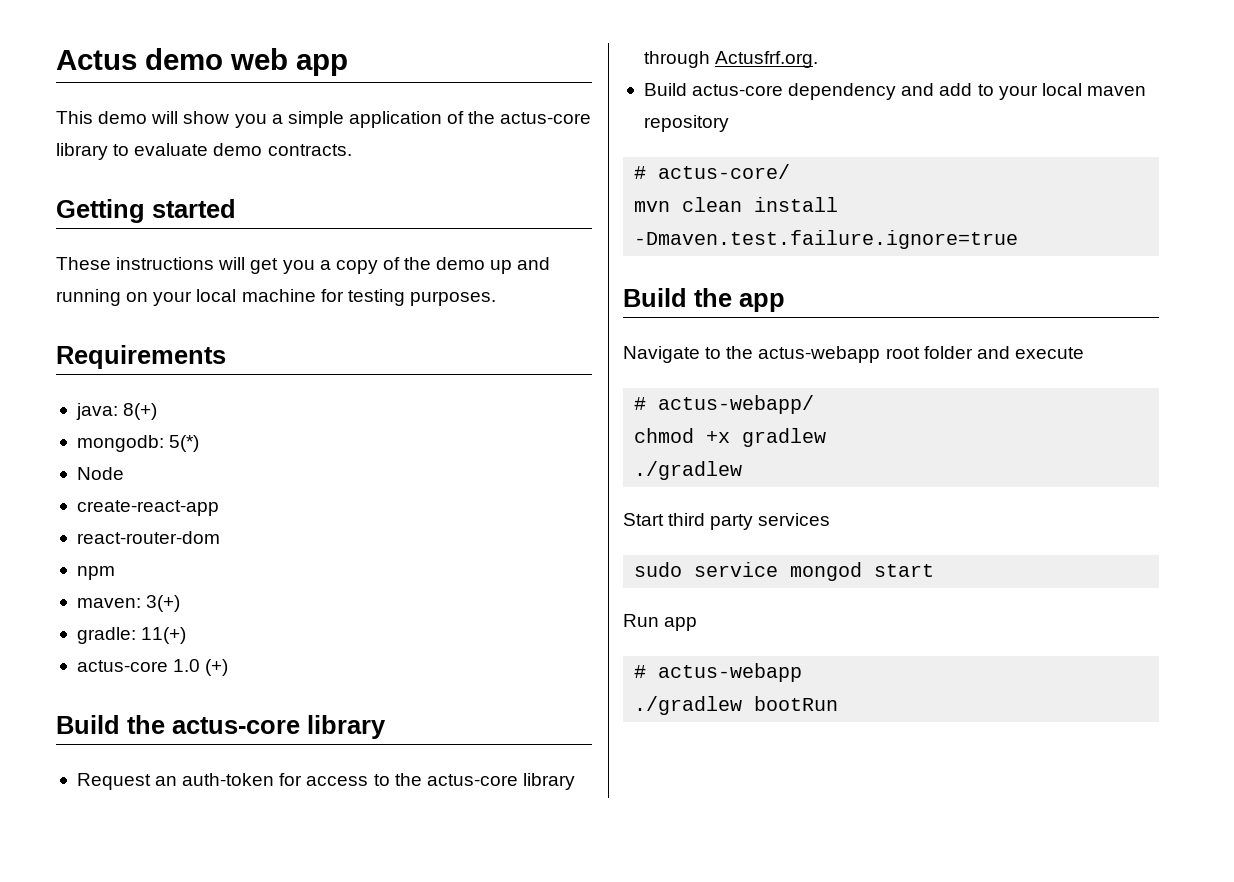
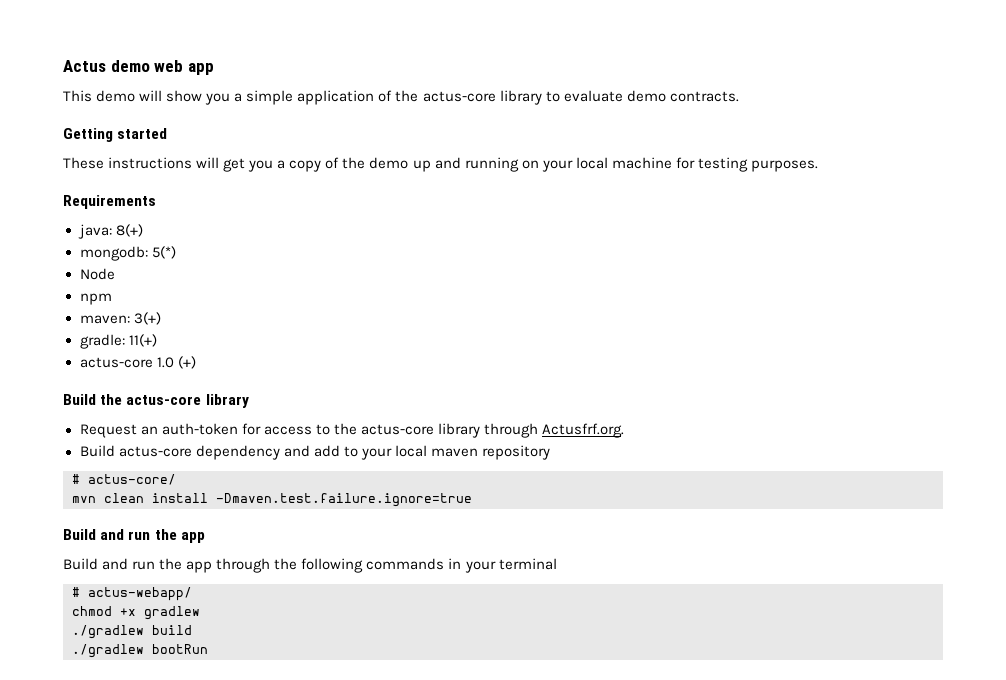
[76,500,219,516] [76,531,220,544] // create-react-app // react-router-dom -> (115, 274) none
(687, 297) none -> [100,529,151,540] and run
[623,346,1084,363] Navigate to the actus-webapp root folder and execute -> [63,558,557,573] Build and run the app through the following commands in your terminal
[623,513,831,530] [634,562,935,581] [623,614,698,631] [634,663,803,682] // Start third party services // sudo service mongod start // Run app // # actus-webapp -> [152,625,192,635] build

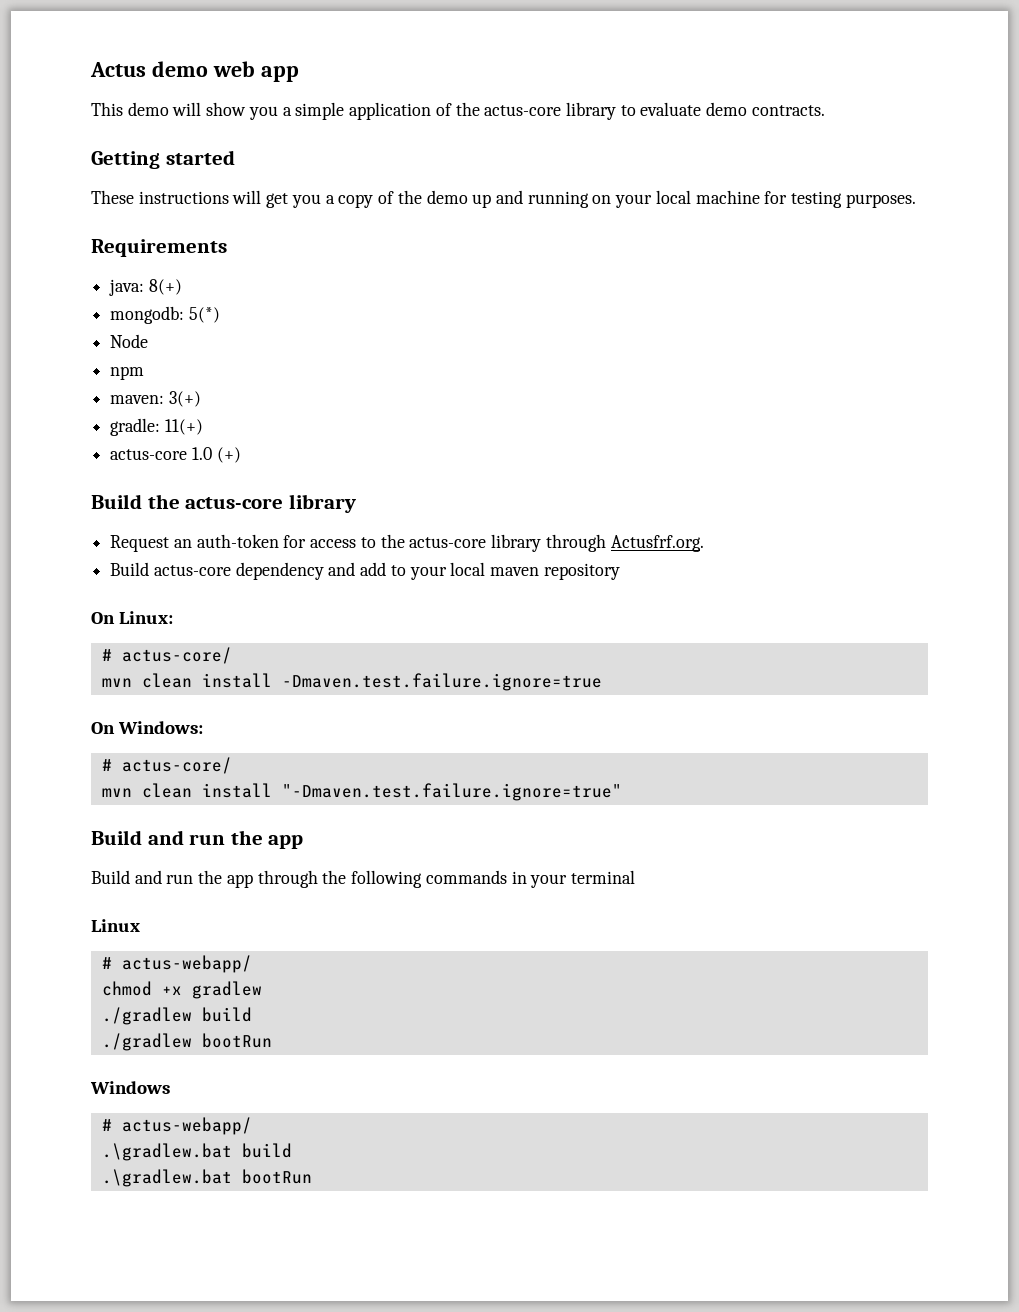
(550, 452) none -> [91,611,174,624] // On Linux:
(472, 500) none -> [91,721,204,734] [101,757,232,774] [101,783,622,801] // On Windows: // # actus-core/ // mvn clean install "-Dmaven.test.failure.ignore=true"
(557, 564) none -> [91,919,140,932] // Linux
(208, 649) none -> [90,1081,170,1094] [101,1117,252,1135] [101,1143,292,1161] [101,1169,312,1187] // Windows // # actus-webapp/ // .\gradlew.bat build // .\gradlew.bat bootRun

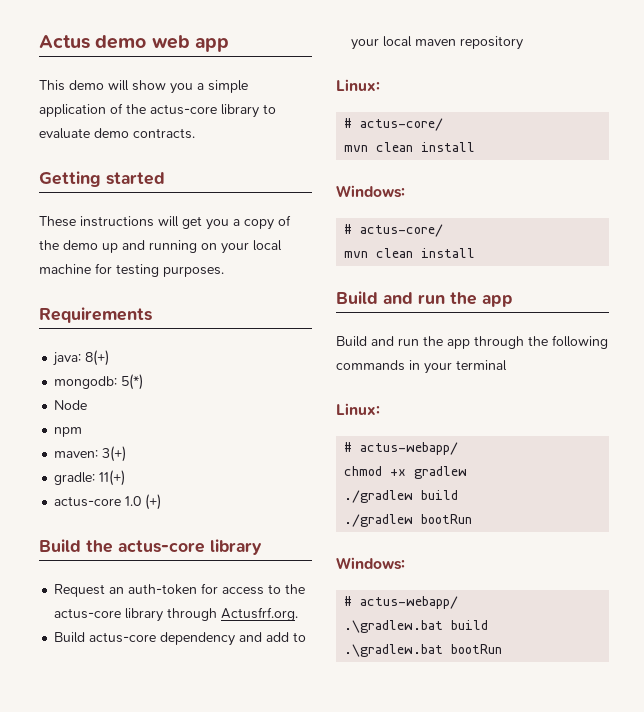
[91,612,115,624] On -> (524, 43) none
[281,673,602,691] [91,722,115,734] -Dmaven.test.failure.ignore=true // On -> (476, 147) //
[281,783,622,801] "-Dmaven.test.failure.ignore=true" -> (476, 253) none
[91,919,140,932] Linux -> [336,403,380,415] Linux:
[90,1081,170,1094] Windows -> [336,557,405,570] Windows:

